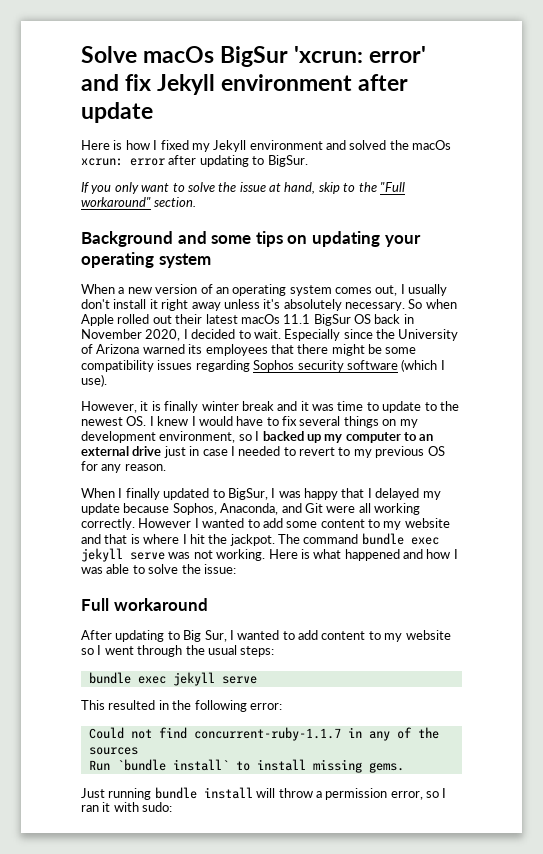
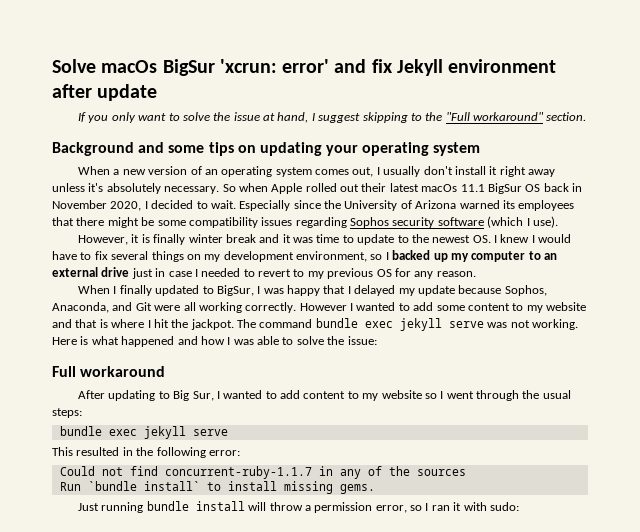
[81,140,452,152] [81,155,308,167] // Here is how I fixed my Jekyll environment and solved the macOs xcrun: error after updating to BigSur. -> (158, 92) none
[318,182,340,194] skip -> [311,112,408,123] I suggest skipping

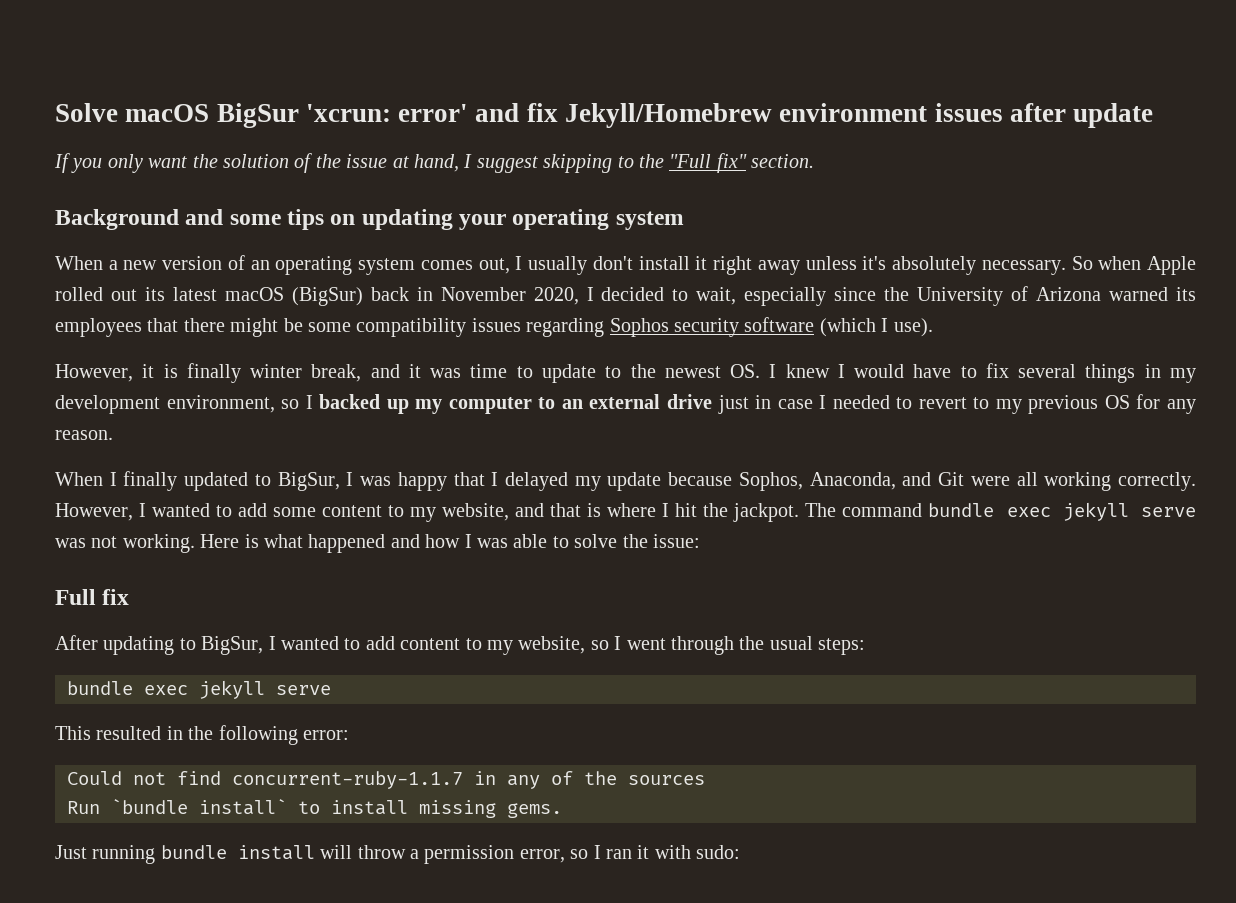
[101,60,158,73] macOs -> [125,104,210,122] macOS
[396,59,557,76] Jekyll environment -> [565,103,1003,128] Jekyll/Homebrew environment issues
[168,112,210,121] to solve -> [192,153,313,173] the solution of
[473,112,545,121] workaround" -> [716,153,747,173] fix"
[361,183,541,194] their latest macOs 11.1 BigSur OS -> [144,287,363,306] its latest macOS (BigSur)
[210,200,291,211] wait. Especially -> [696,287,827,306] wait, especially
[225,234,256,243] break -> [311,364,362,382] break,
[186,254,201,260] on -> [1144,364,1161,378] in
[299,303,347,311] However -> [55,503,133,521] However,
[546,302,586,311] website -> [442,503,510,521] website,
[80,366,166,377] workaround -> [102,589,130,605] fix
[173,390,214,401] Big Sur, -> [201,636,264,655] BigSur,
[381,390,422,399] website -> [518,636,586,654] website,

